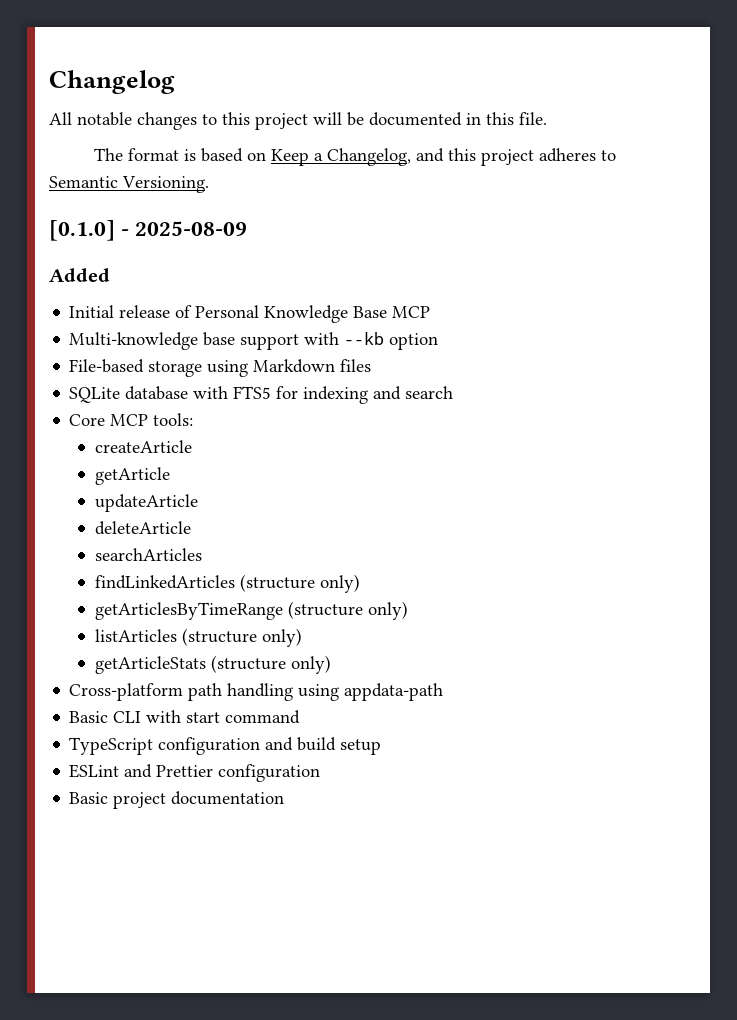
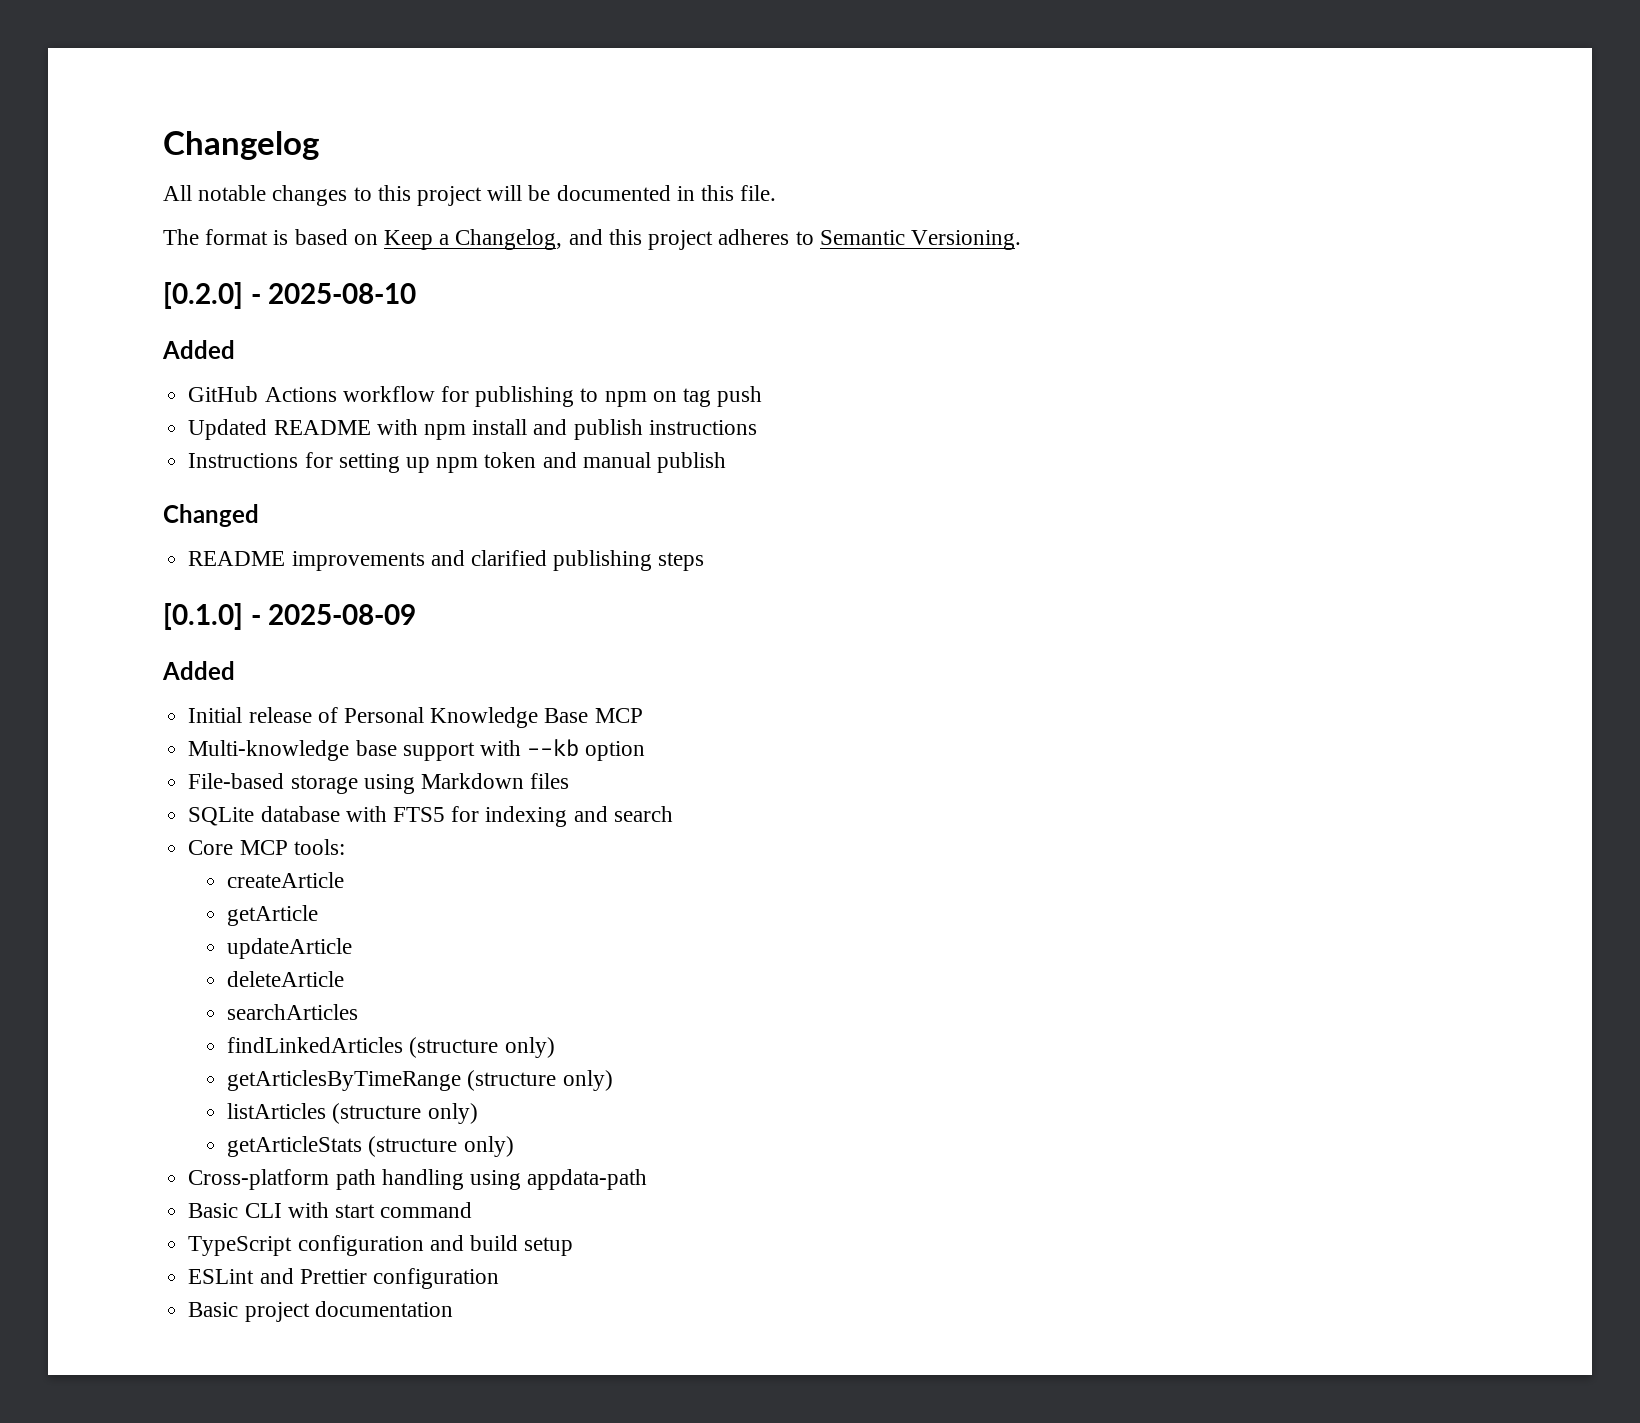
(209, 184) none -> [163,282,417,309] [162,340,235,359] [188,386,763,407] [188,419,757,440] [188,452,726,473] [163,504,259,527] [188,550,705,571] // [0.2.0] - 2025-08-10 // Added // GitHub Actions workflow for publishing to npm on tag push // Updated README with npm install and publish instructions // Instructions for setting up npm token and manual publish // Changed // README improvements and clarified publishing steps

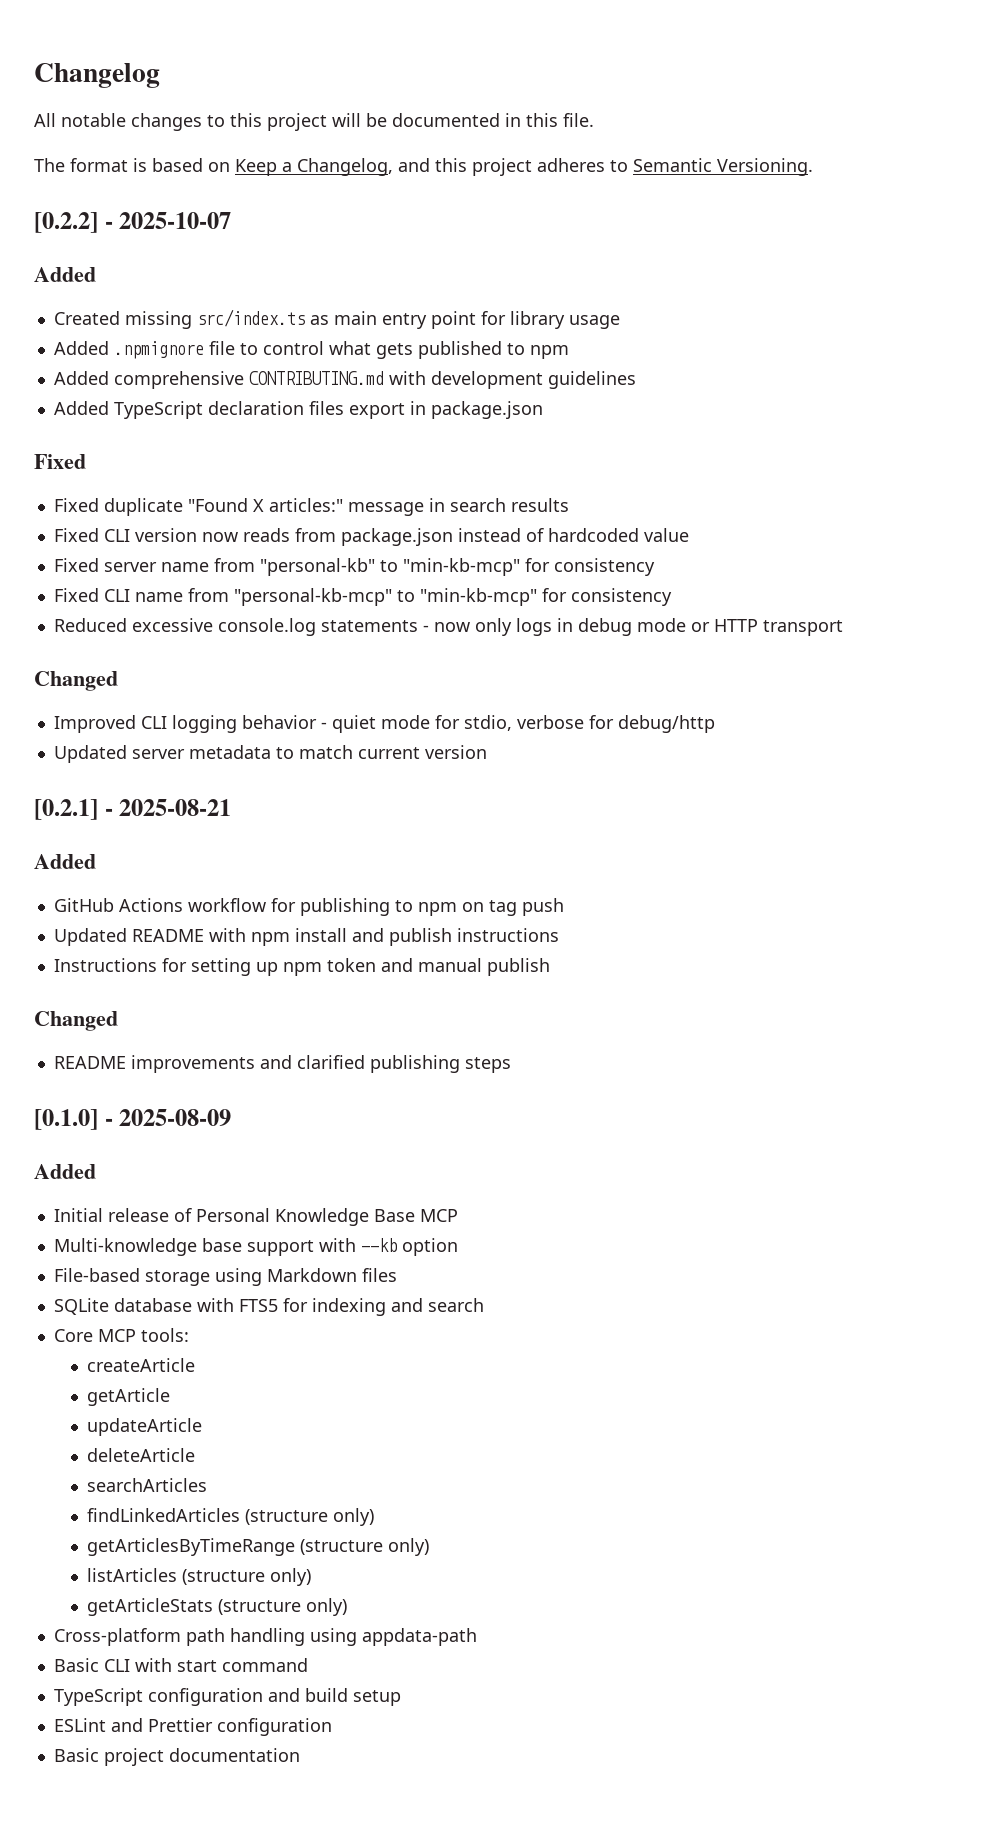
[163,282,417,309] [0.2.0] - 2025-08-10 -> [34,212,232,233] [34,267,96,282] [53,309,620,329] [53,341,569,359] [53,371,636,389] [53,401,543,419] [34,454,86,469] [53,498,569,516] [53,528,689,546] [53,558,655,576] [53,588,672,606] [53,618,843,636] [34,671,118,691] [53,715,715,733] [53,745,487,763] [34,799,232,820] [0.2.2] - 2025-10-07 // Added // Created missing src/index.ts as main entry point for library usage // Added .npmignore file to control what gets published to npm // Added comprehensive CONTRIBUTING.md with development guidelines // Added TypeScript declaration files export in package.json // Fixed // Fixed duplicate "Found X articles:" message in search results // Fixed CLI version now reads from package.json instead of hardcoded value // Fixed server name from "personal-kb" to "min-kb-mcp" for consistency // Fixed CLI name from "personal-kb-mcp" to "min-kb-mcp" for consistency // Reduced excessive console.log statements - now only logs in debug mode or HTTP transport // Changed // Improved CLI logging behavior - quiet mode for stdio, verbose for debug/http // Updated server metadata to match current version // [0.2.1] - 2025-08-21

